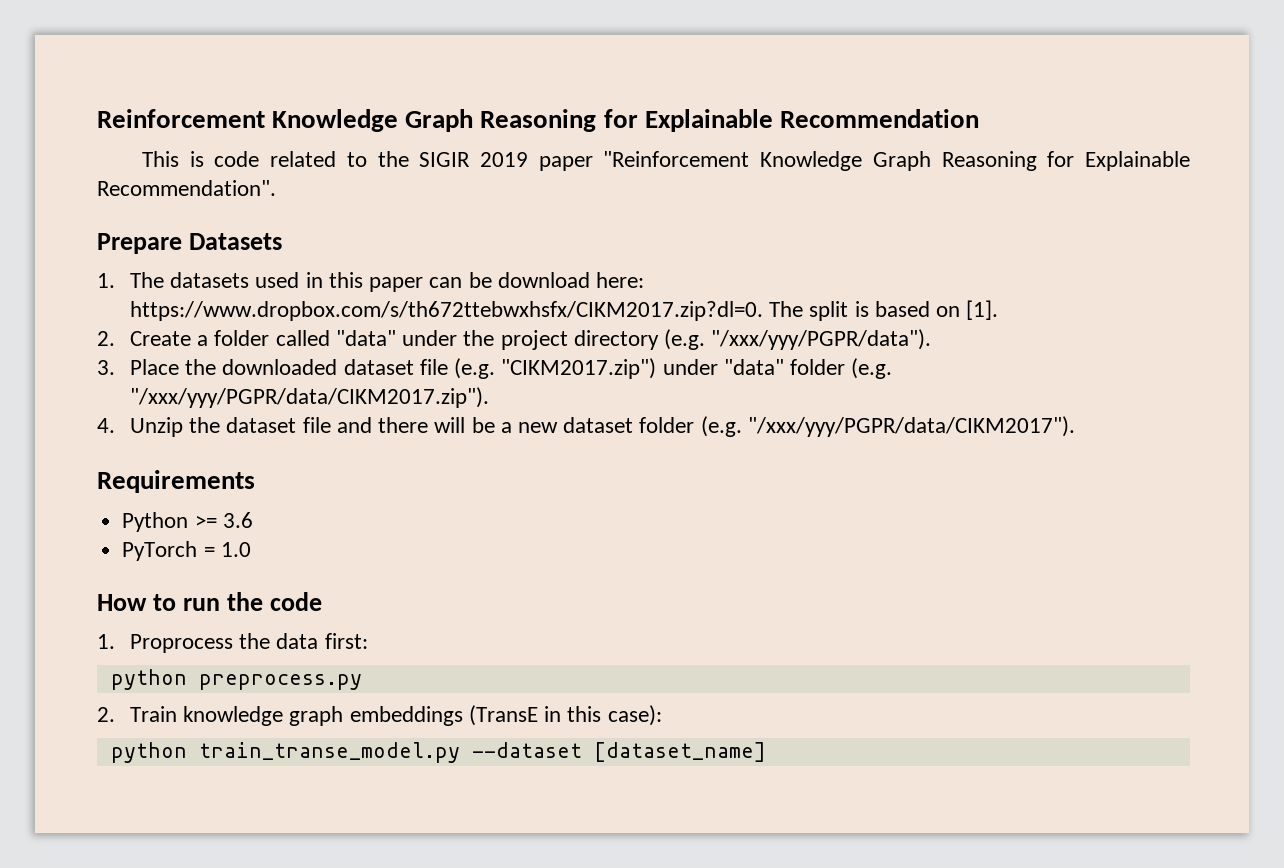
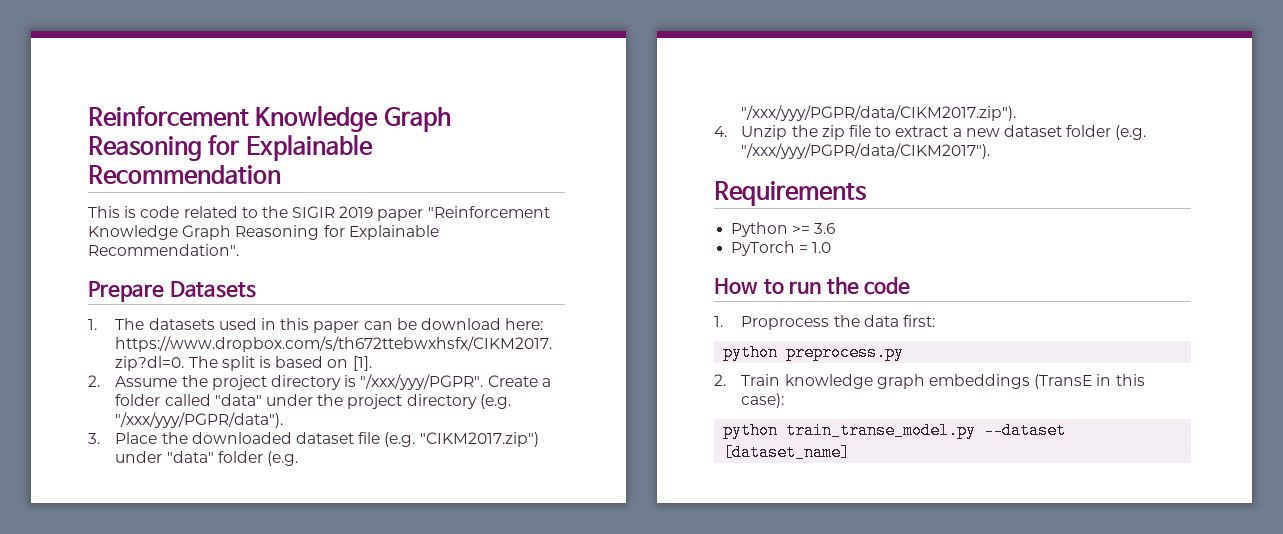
(115, 338) none -> [115,374,484,390] Assume the project directory is "/xxx/yyy/PGPR".
[226,417,495,433] dataset file and there will be -> [821,125,949,140] zip file to extract

